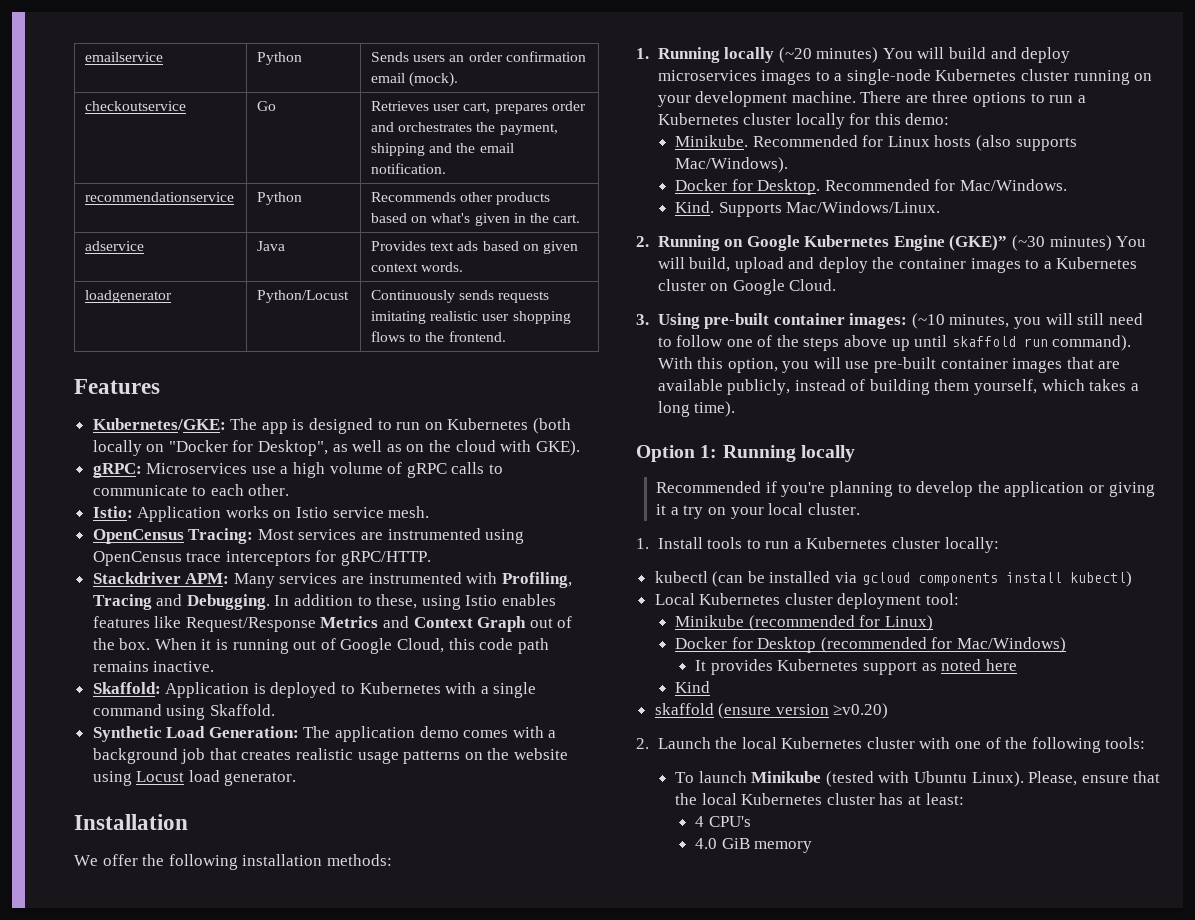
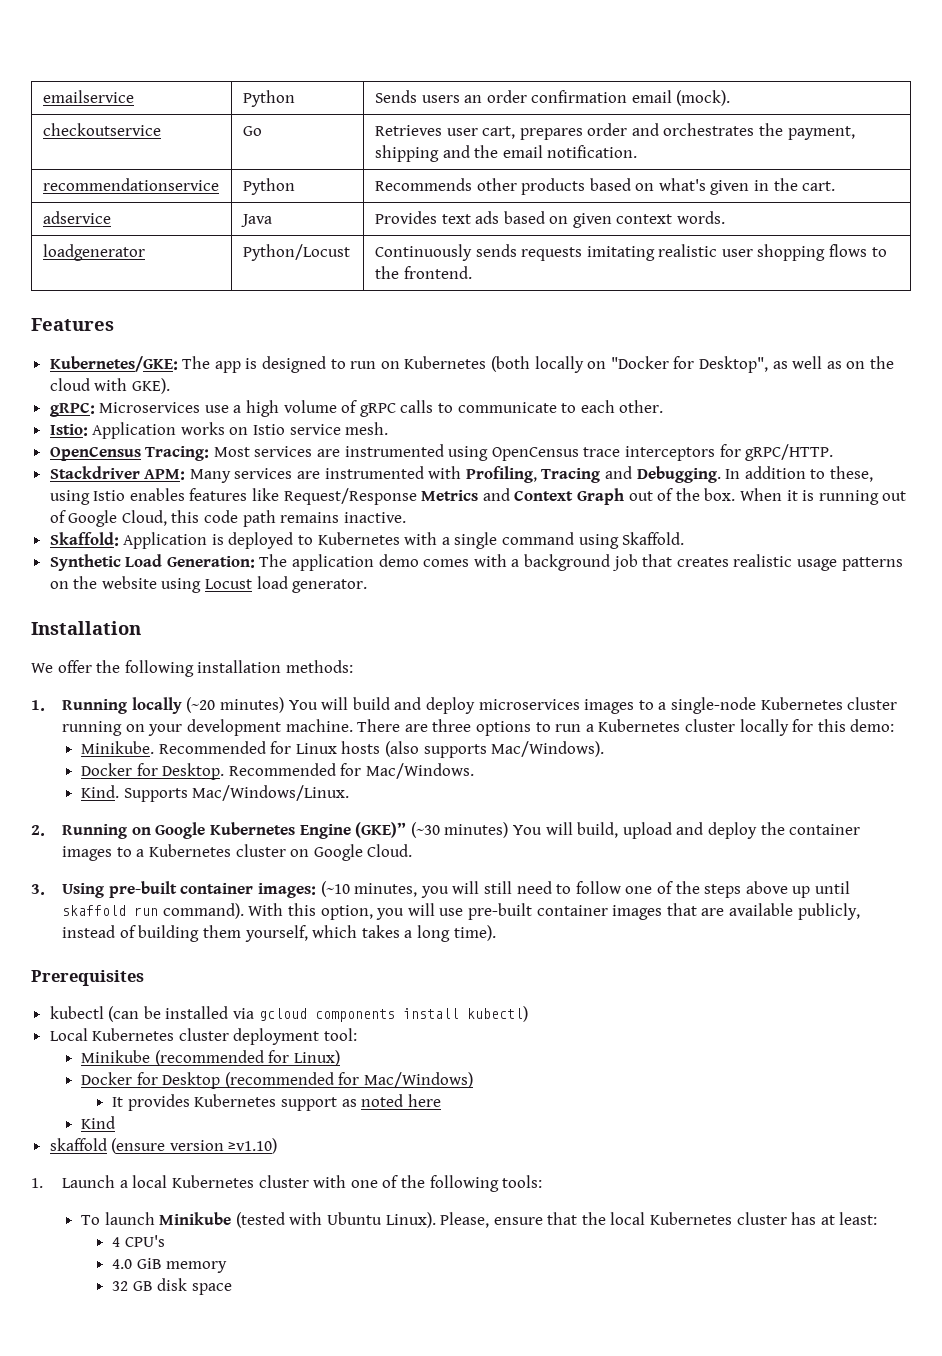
[636,445,855,462] [656,481,1155,497] [656,503,860,519] [636,537,999,553] Option 1: Running locally // Recommended if you're planning to develop the application or giving it a try on your local cluster. // 1. Install tools to run a Kubernetes cluster locally: -> [31,970,144,986] Prerequisites
[833,703,889,719] [636,737,738,749] ≥v0.20) // 2. Launch the -> [228,1138,278,1154] [31,1175,128,1188] ≥v1.10) // 1. Launch a
(813, 847) none -> [112,1278,233,1295] // 32 GB disk space

